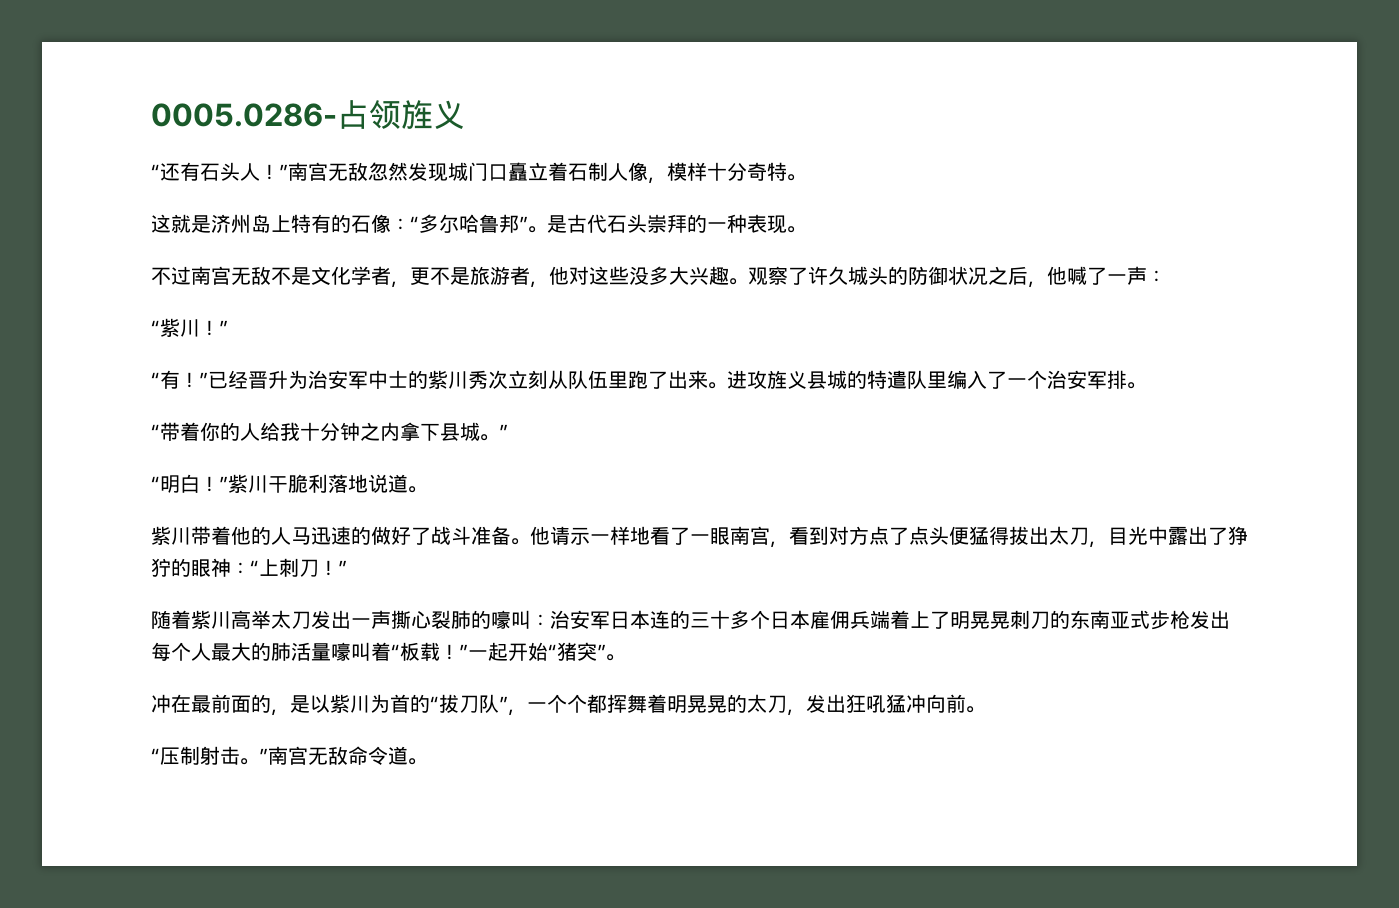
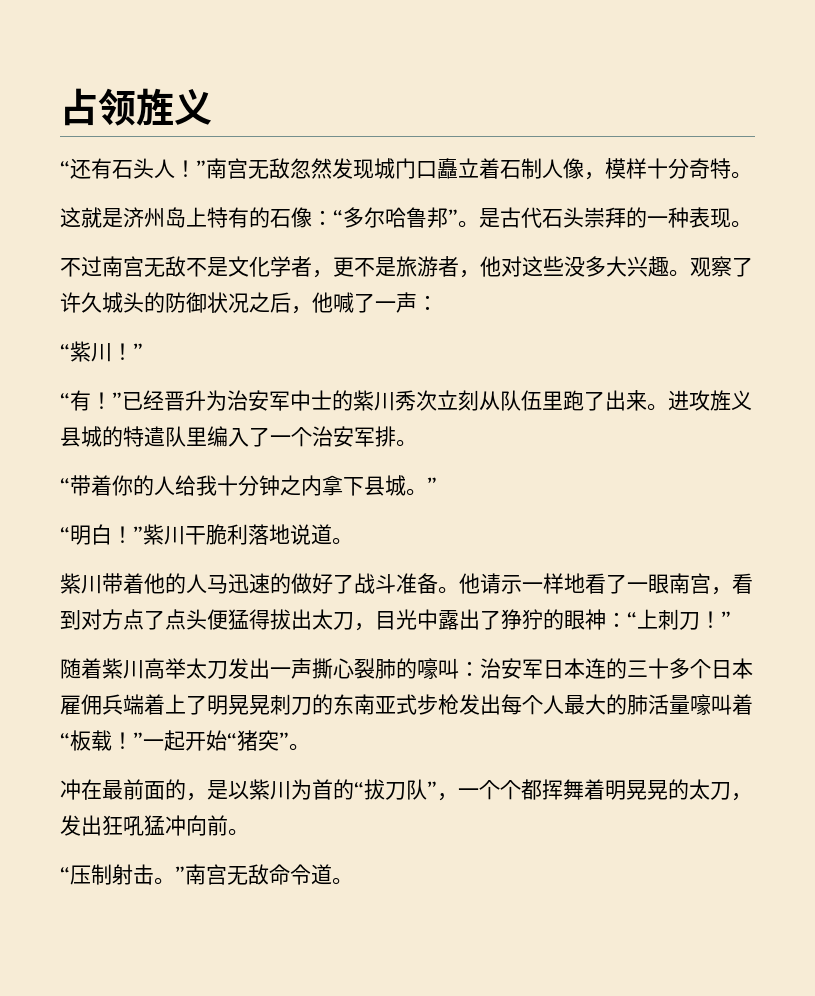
[151,103,337,127] 0005.0286- -> (60, 107) none

